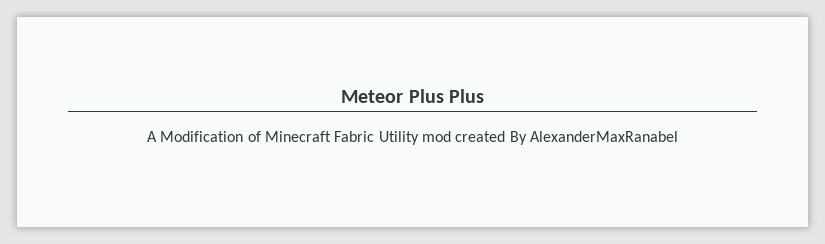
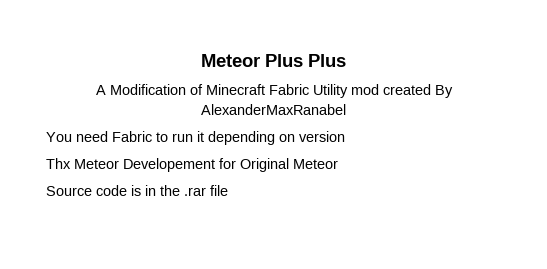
(678, 136) none -> [46,131,345,145] [46,158,338,172] [46,185,228,196] // You need Fabric to run it depending on version // Thx Meteor Developement for Original Meteor // Source code is in the .rar file

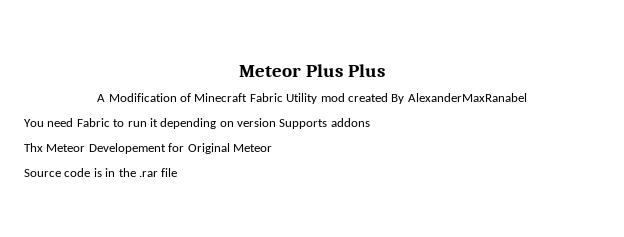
(345, 136) none -> [279,118,370,129] Supports addons

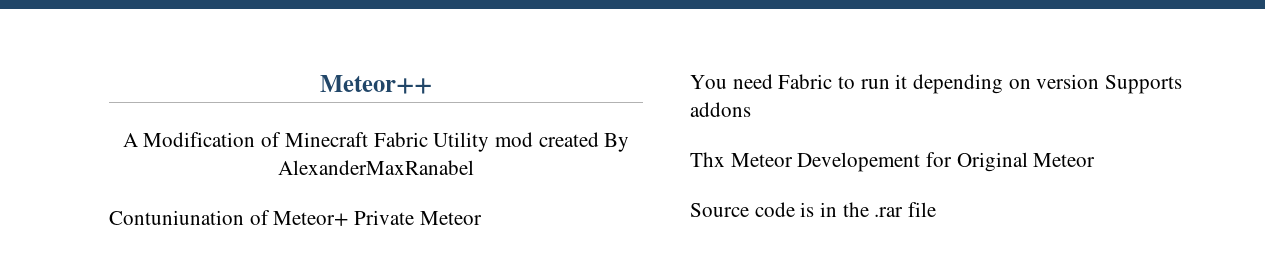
[239,64,385,77] Meteor Plus Plus -> [320,75,432,94] Meteor++
(527, 97) none -> [109,210,482,226] // Contuniunation of Meteor+ Private Meteor

